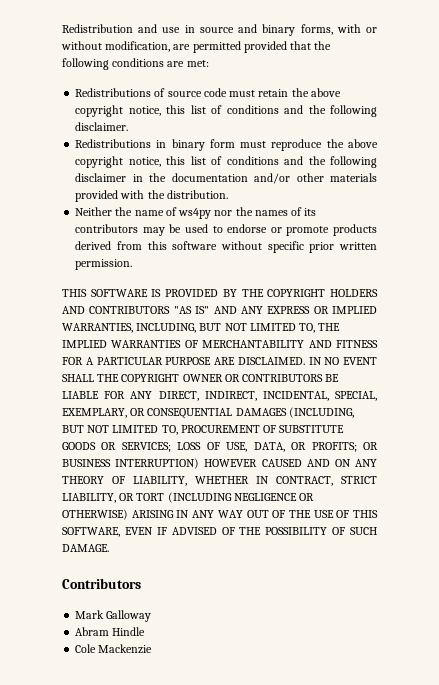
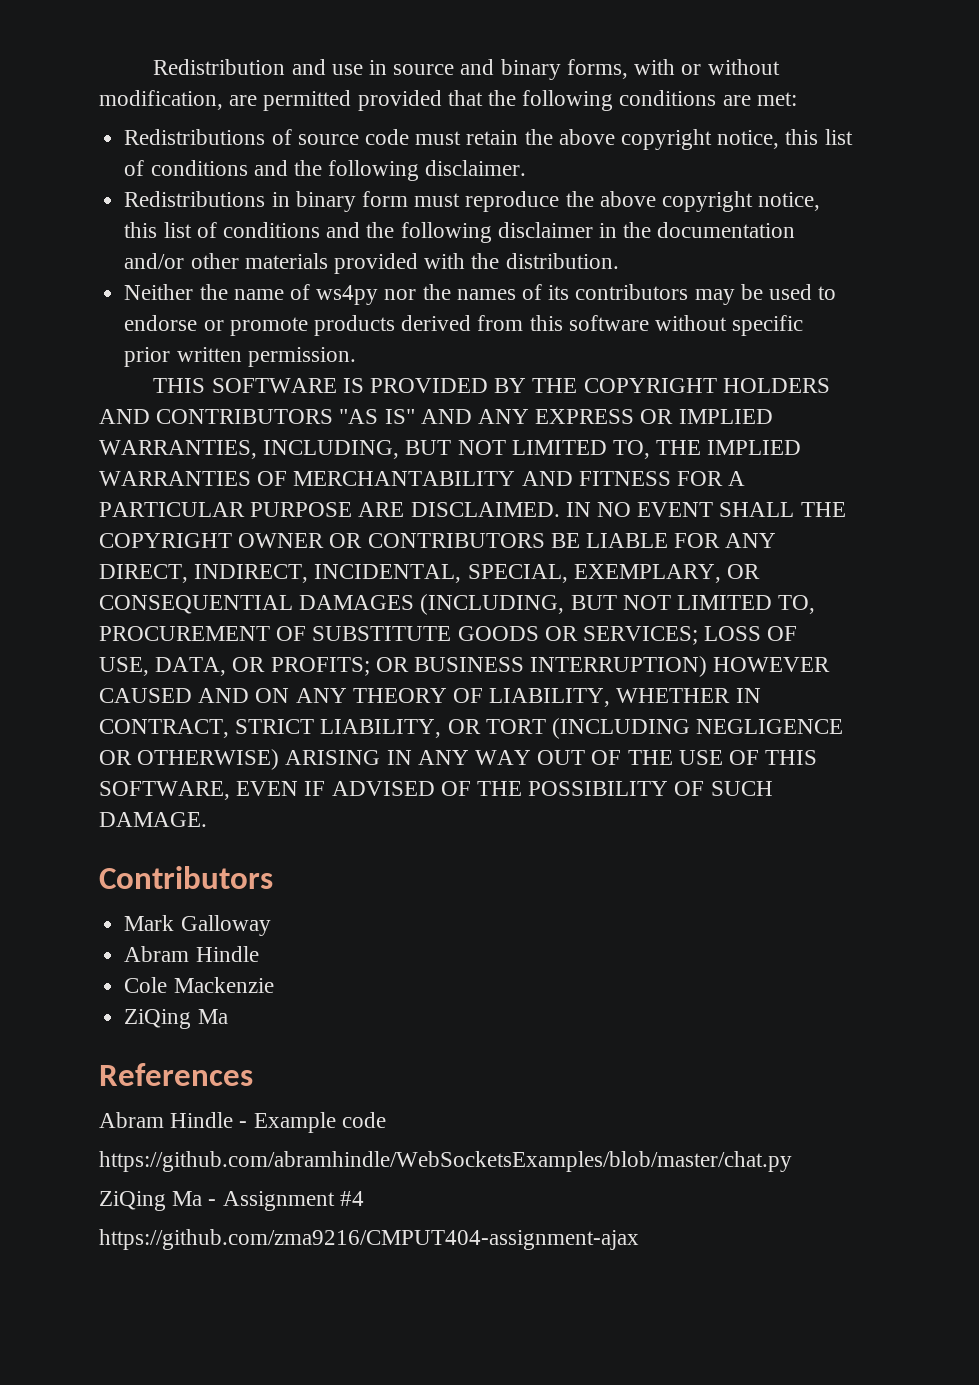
(153, 649) none -> [124,1009,228,1029] [99,1063,253,1086] [99,1112,386,1133] [99,1151,792,1172] [99,1191,364,1211] [99,1229,639,1250] // ZiQing Ma // References // Abram Hindle - Example code // https://github.com/abramhindle/WebSocketsExamples/blob/master/chat.py // ZiQing Ma - Assignment #4 // https://github.com/zma9216/CMPUT404-assignment-ajax

